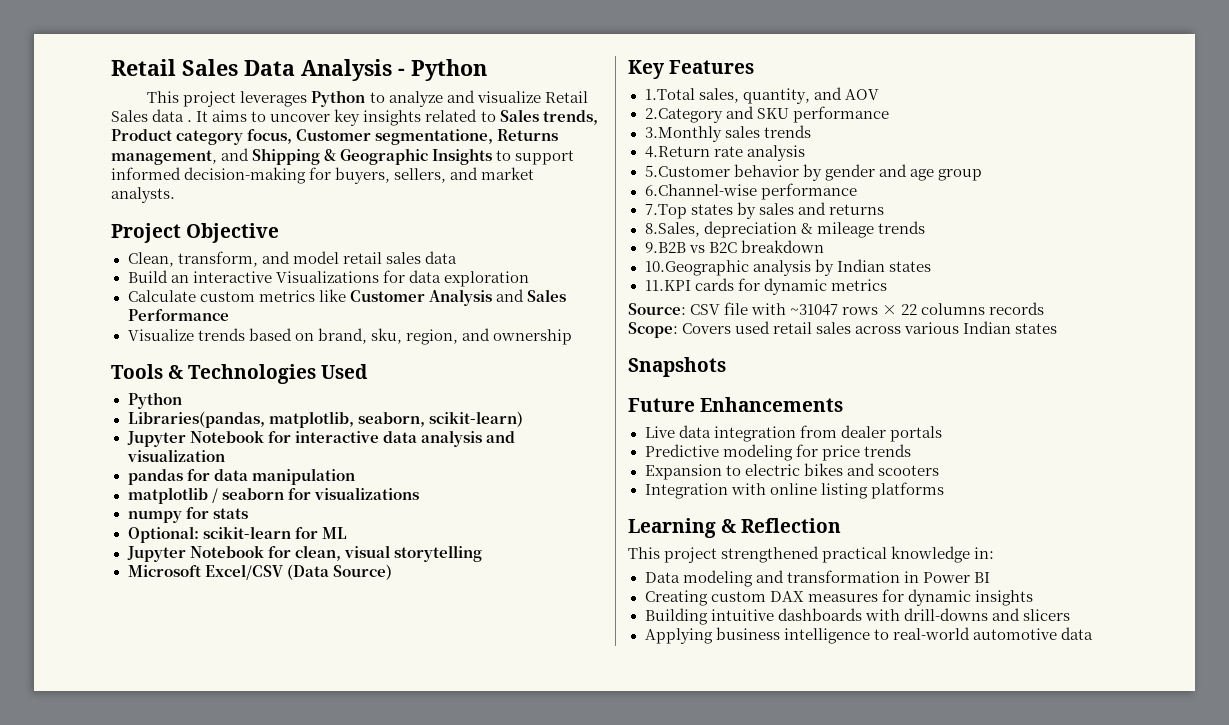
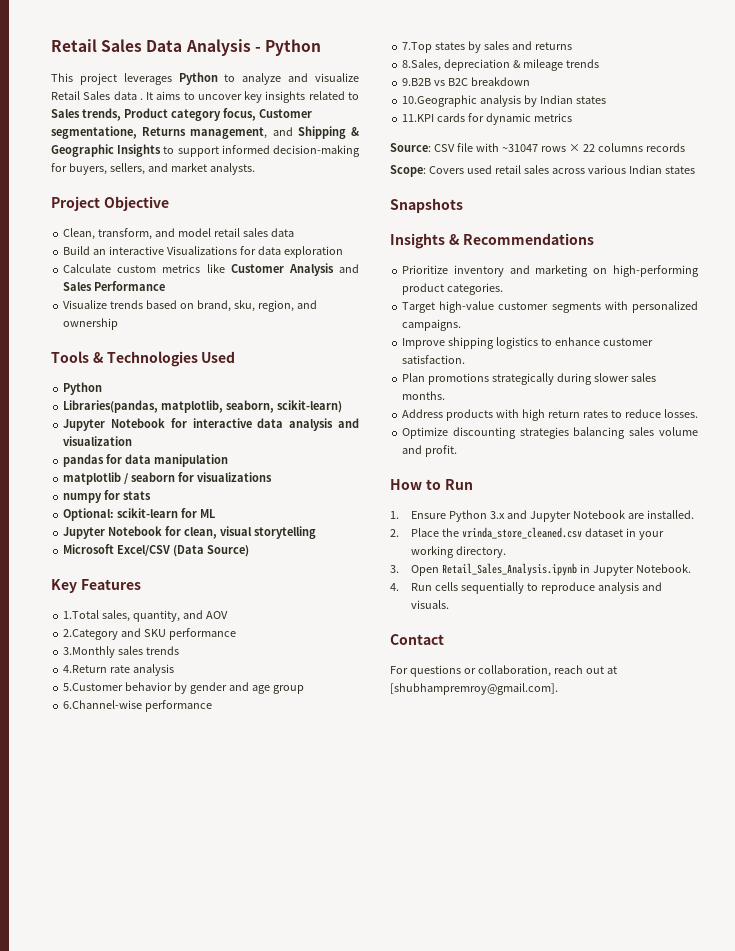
[628,397,844,412] [644,425,942,442] [644,444,911,461] [644,463,939,480] [644,482,944,499] [628,518,842,538] [628,546,995,563] [644,570,990,587] [644,589,1033,606] [644,608,1070,625] [644,627,1093,644] Future Enhancements // Live data integration from dealer portals // Predictive modeling for price trends // Expansion to electric bikes and scooters // Integration with online listing platforms // Learning & Reflection // This project strengthened practical knowledge in: // Data modeling and transformation in Power BI // Creating custom DAX measures for dynamic insights // Building intuitive dashboards with drill-downs and slicers // Applying business intelligence to real-world automotive data -> [390,233,594,249] [402,265,699,277] [402,283,504,295] [402,301,698,313] [402,319,462,331] [402,337,653,349] [402,355,466,364] [402,373,656,385] [402,391,446,400] [402,409,698,421] [402,427,698,439] [402,445,458,457] [390,479,473,490] [390,510,694,522] [390,527,664,540] [410,546,506,558] [390,563,691,576] [390,582,662,594] [410,600,449,609] [390,634,444,645] [390,665,617,677] [390,683,558,695] Insights & Recommendations // Prioritize inventory and marketing on high-performing product categories. // Target high-value customer segments with personalized campaigns. // Improve shipping logistics to enhance customer satisfaction. // Plan promotions strategically during slower sales months. // Address products with high return rates to reduce losses. // Optimize discounting strategies balancing sales volume and profit. // How to Run // 1. Ensure Python 3.x and Jupyter Notebook are installed. // 2. Place the vrinda_store_cleaned.csv dataset in your working directory. // 3. Open Retail_Sales_Analysis.ipynb in Jupyter Notebook. // 4. Run cells sequentially to reproduce analysis and visuals. // Contact // For questions or collaboration, reach out at [shubhampremroy@gmail.com].

